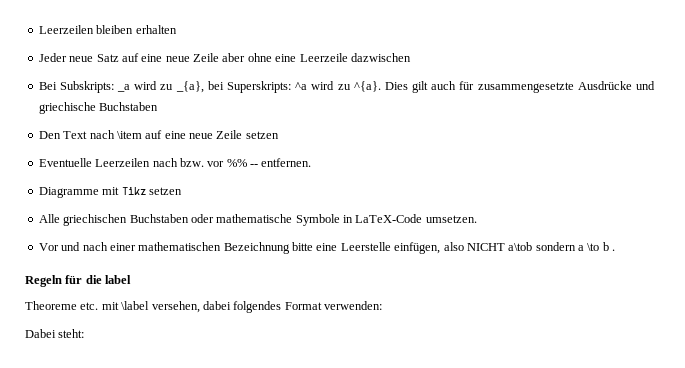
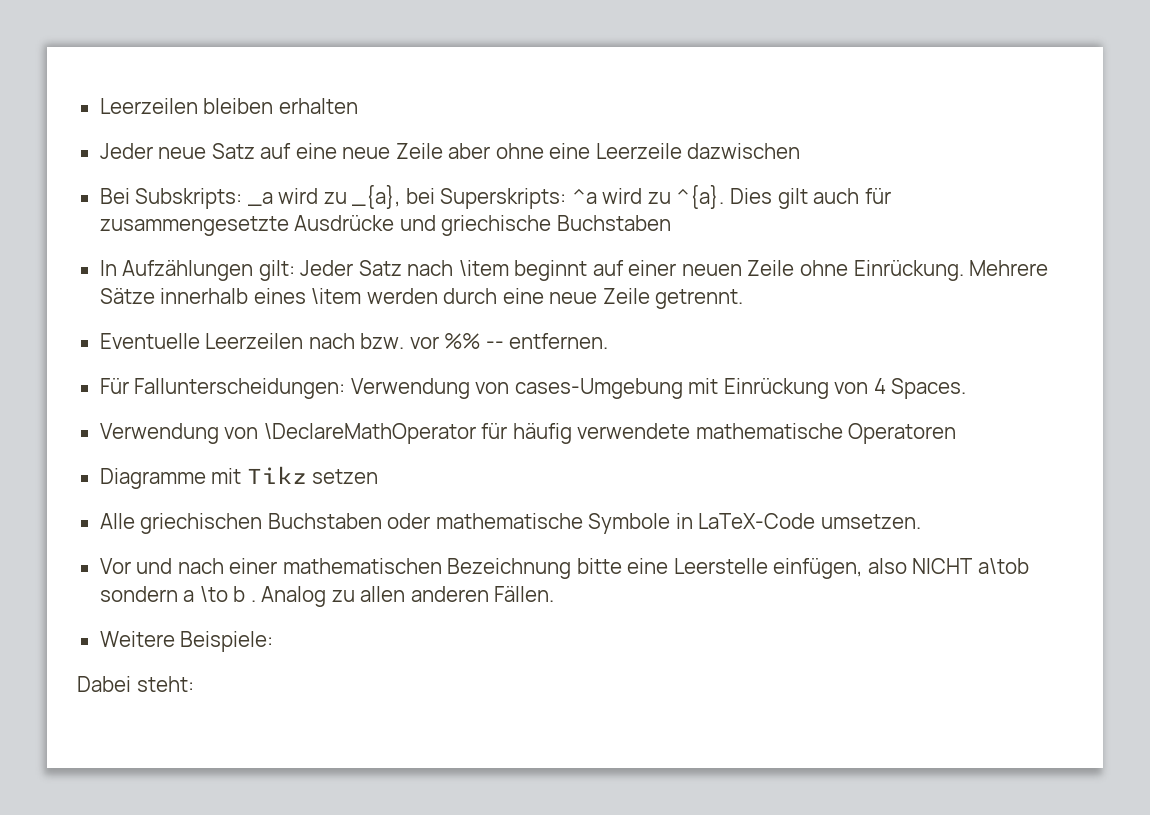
[38,130,279,139] Den Text nach \item auf eine neue Zeile setzen -> [99,260,1049,281] [99,288,744,309] In Aufzählungen gilt: Jeder Satz nach \item beginnt auf einer neuen Zeile ohne Einrückung. Mehrere Sätze innerhalb eines \item werden durch eine neue Zeile getrennt.
(312, 162) none -> [99,378,967,399] [99,423,957,444] // Für Fallunterscheidungen: Verwendung von cases-Umgebung mit Einrückung von 4 Spaces. // Verwendung von \DeclareMathOperator für häufig verwendete mathematische Operatoren
[25,275,132,287] [25,301,382,313] // Regeln für die label // Theoreme etc. mit \label versehen, dabei folgendes Format verwenden: -> [261,586,555,607] [99,631,274,652] Analog zu allen anderen Fällen. // Weitere Beispiele:

